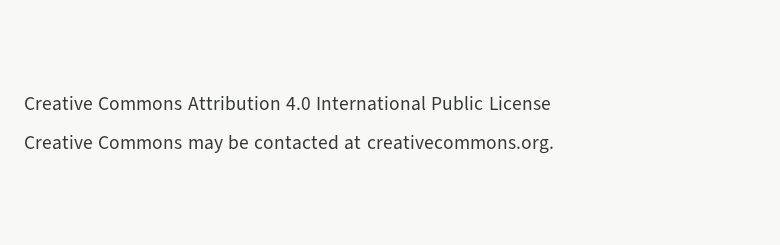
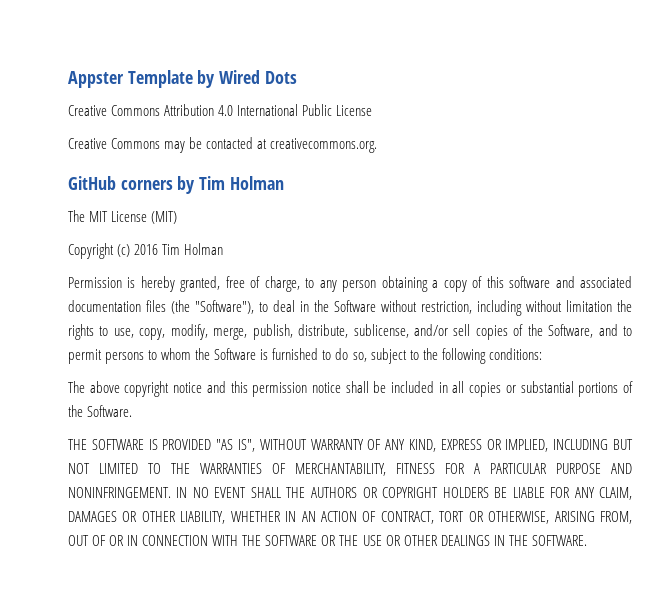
(24, 103) none -> [68,70,297,88] Appster Template by Wired Dots //
(554, 144) none -> [68,176,284,194] [68,210,178,224] [68,243,224,259] [68,276,633,292] [68,300,632,316] [68,324,632,340] [68,348,542,364] [68,381,633,397] [68,405,133,417] [68,439,633,452] [68,463,632,476] [68,487,632,500] [68,511,632,524] [68,535,587,546] // GitHub corners by Tim Holman // The MIT License (MIT) // Copyright (c) 2016 Tim Holman // Permission is hereby granted, free of charge, to any person obtaining a copy of this software and associated documentation files (the "Software"), to deal in the Software without restriction, including without limitation the rights to use, copy, modify, merge, publish, distribute, sublicense, and/or sell copies of the Software, and to permit persons to whom the Software is furnished to do so, subject to the following conditions: // The above copyright notice and this permission notice shall be included in all copies or substantial portions of the Software. // THE SOFTWARE IS PROVIDED "AS IS", WITHOUT WARRANTY OF ANY KIND, EXPRESS OR IMPLIED, INCLUDING BUT NOT LIMITED TO THE WARRANTIES OF MERCHANTABILITY, FITNESS FOR A PARTICULAR PURPOSE AND NONINFRINGEMENT. IN NO EVENT SHALL THE AUTHORS OR COPYRIGHT HOLDERS BE LIABLE FOR ANY CLAIM, DAMAGES OR OTHER LIABILITY, WHETHER IN AN ACTION OF CONTRACT, TORT OR OTHERWISE, ARISING FROM, OUT OF OR IN CONNECTION WITH THE SOFTWARE OR THE USE OR OTHER DEALINGS IN THE SOFTWARE.

